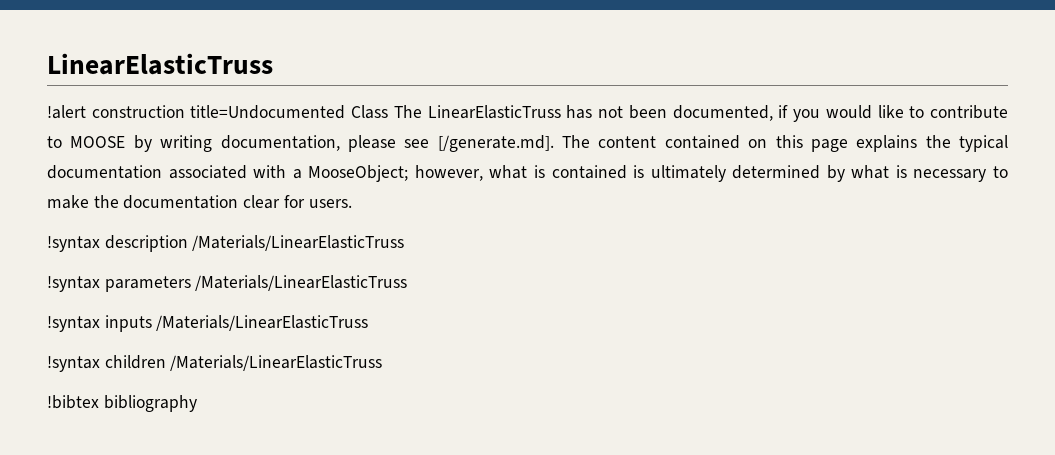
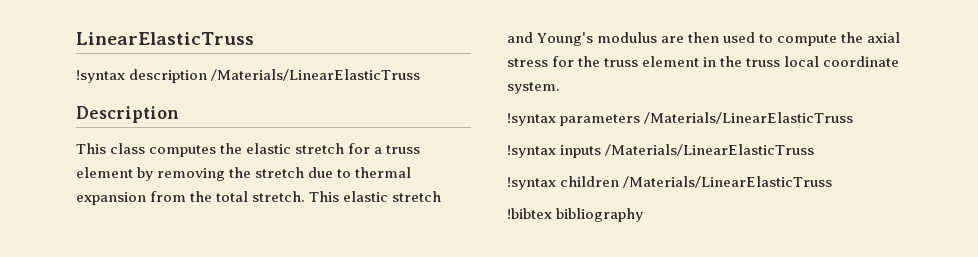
[47,105,1009,122] [47,135,1008,152] [47,165,1008,182] [47,195,352,209] [47,235,405,252] !alert construction title=Undocumented Class The LinearElasticTruss has not been documented, if you would like to contribute to MOOSE by writing documentation, please see [/generate.md]. The content contained on this page explains the typical documentation associated with a MooseObject; however, what is contained is ultimately determined by what is necessary to make the documentation clear for users. // !syntax description /Materials/LinearElasticTruss -> [76,69,421,83] [76,106,179,123] [76,143,421,157] [76,167,412,181] [76,191,442,205] [507,32,901,46] [507,56,900,67] [507,82,560,94] !syntax description /Materials/LinearElasticTruss // Description // This class computes the elastic stretch for a truss element by removing the stretch due to thermal expansion from the total stretch. This elastic stretch and Young's modulus are then used to compute the axial stress for the truss element in the truss local coordinate system.

